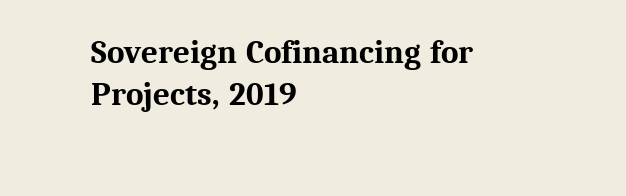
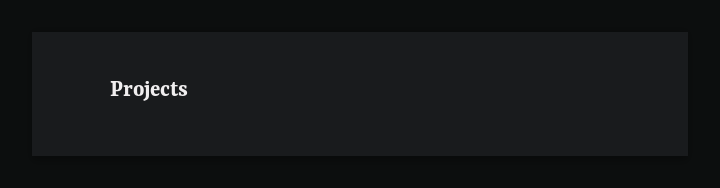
[91,40,473,70] [91,82,297,112] Sovereign Cofinancing for Projects, 2019 -> [110,81,188,101] Projects

